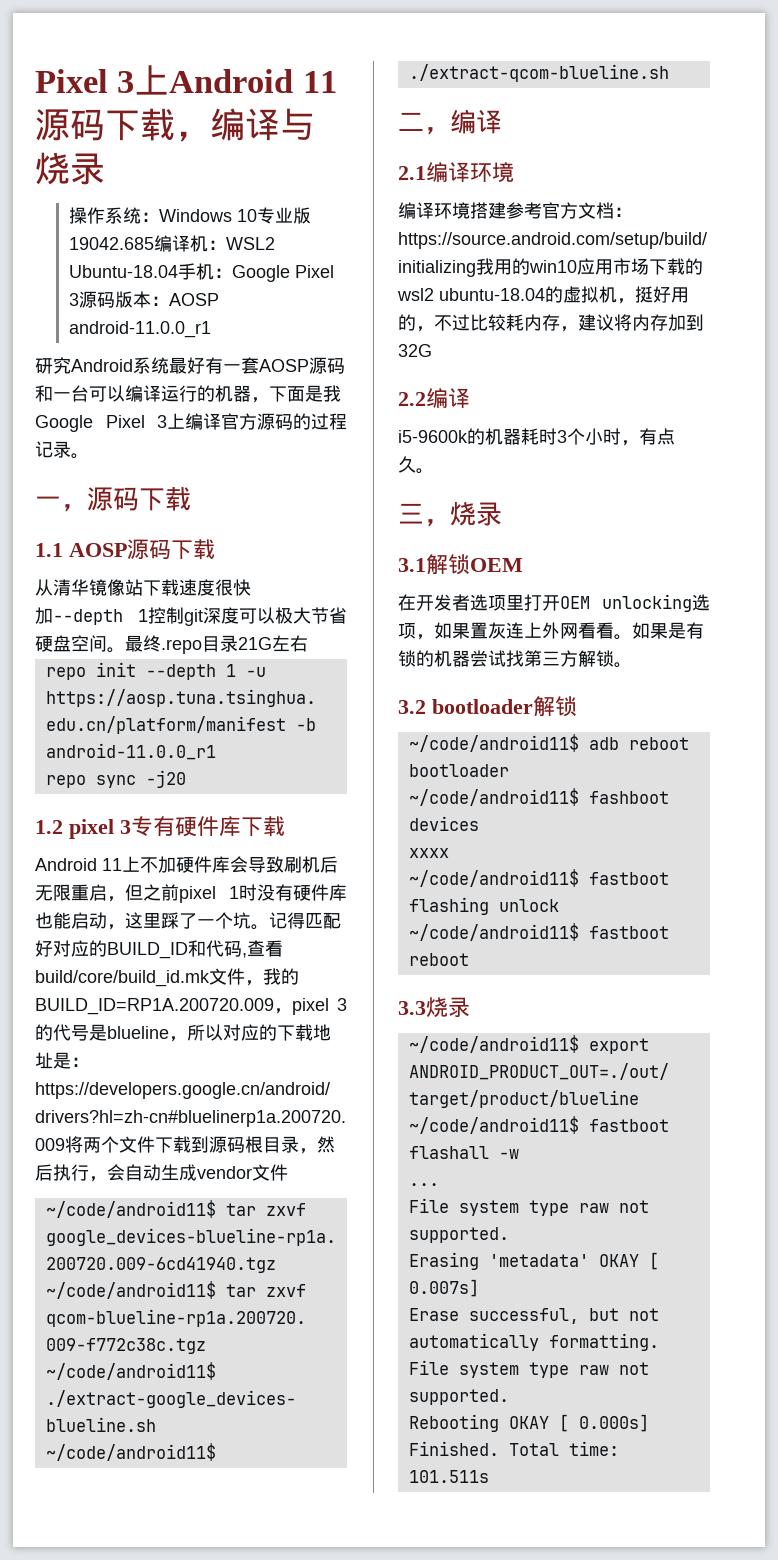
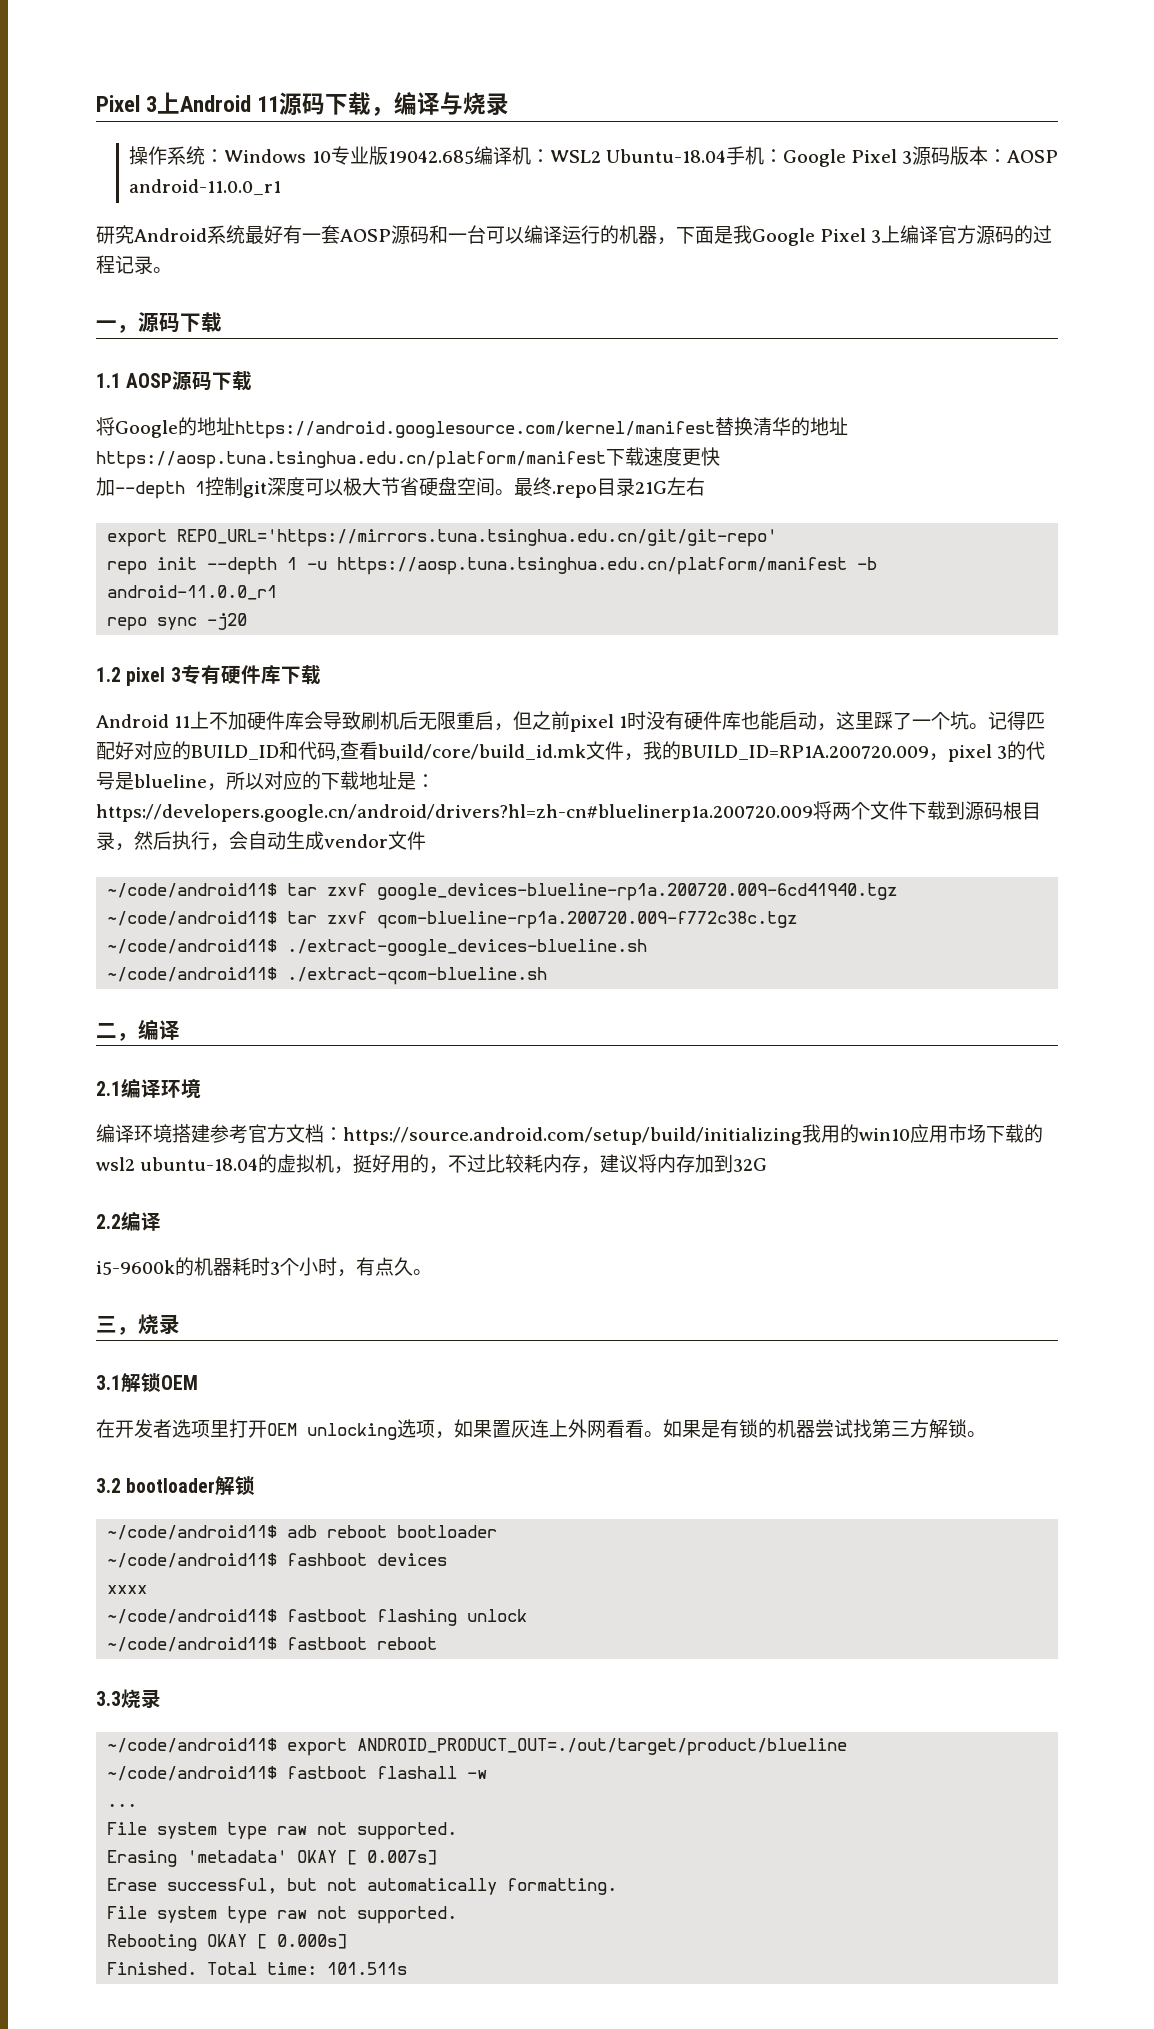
[35,579,143,596] 从清华镜像站 -> [96,417,848,439] [96,451,606,469] 将Google的地址https://android.googlesource.com/kernel/manifest替换清华的地址https://aosp.tuna.tsinghua.edu.cn/platform/manifest
[215,579,233,596] 很 -> [682,448,701,466] 更
(308, 643) none -> [107,529,778,547] // export REPO_URL='https://mirrors.tuna.tsinghua.edu.cn/git/git-repo'

